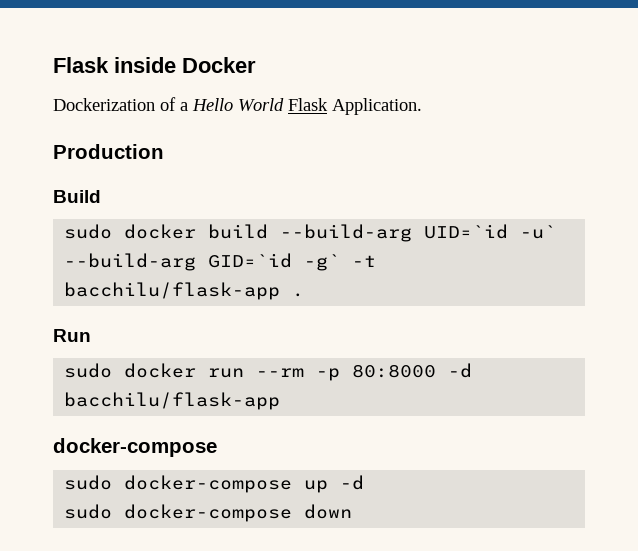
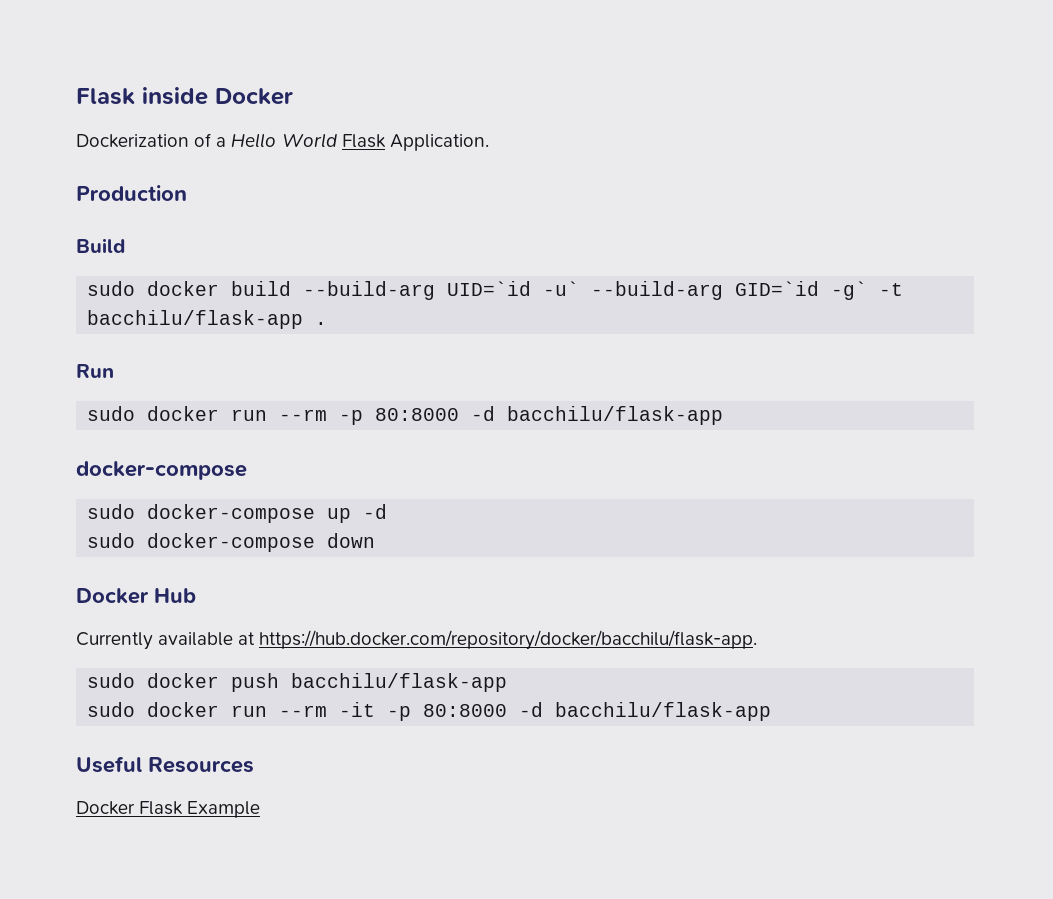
(353, 511) none -> [76,588,196,604] [76,630,758,650] [87,673,508,692] [87,702,772,721] [76,756,254,773] [76,801,261,818] // Docker Hub // Currently available at https://hub.docker.com/repository/docker/bacchilu/flask-app. // sudo docker push bacchilu/flask-app // sudo docker run --rm -it -p 80:8000 -d bacchilu/flask-app // Useful Resources // Docker Flask Example

